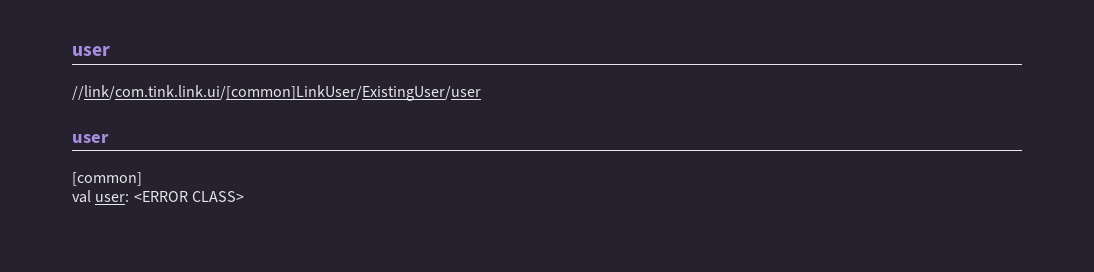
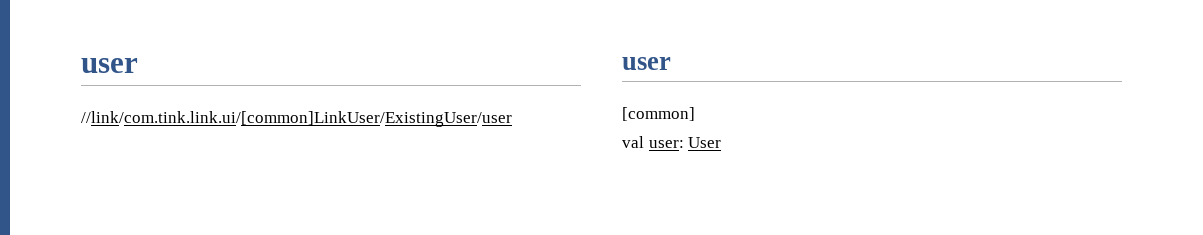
[133,191,244,202] <ERROR CLASS> -> [688,137,722,148] User

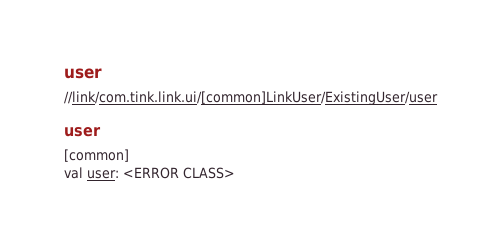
[688,137,722,148] User -> [123,167,235,179] <ERROR CLASS>

